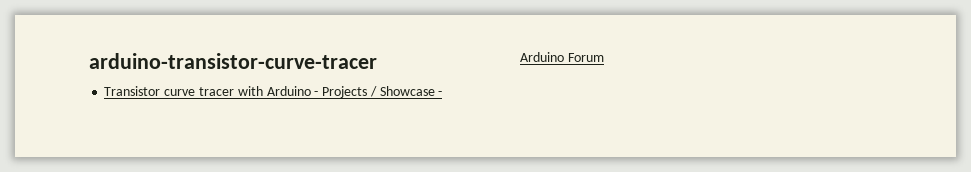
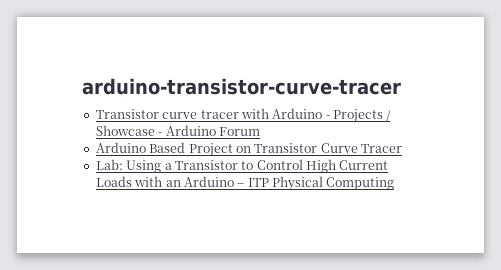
(605, 57) none -> [95,142,402,157] [95,159,389,173] [95,176,395,191] // Arduino Based Project on Transistor Curve Tracer // Lab: Using a Transistor to Control High Current Loads with an Arduino – ITP Physical Computing

